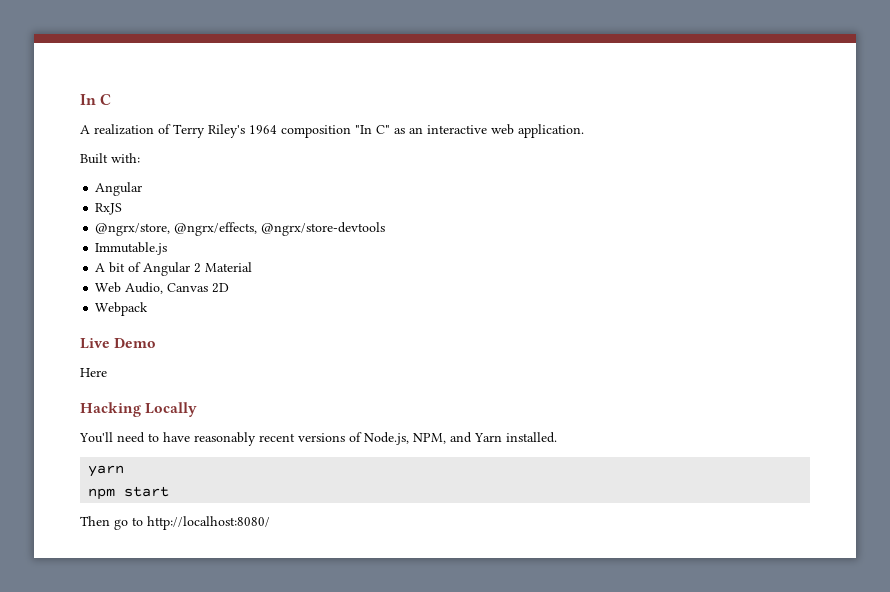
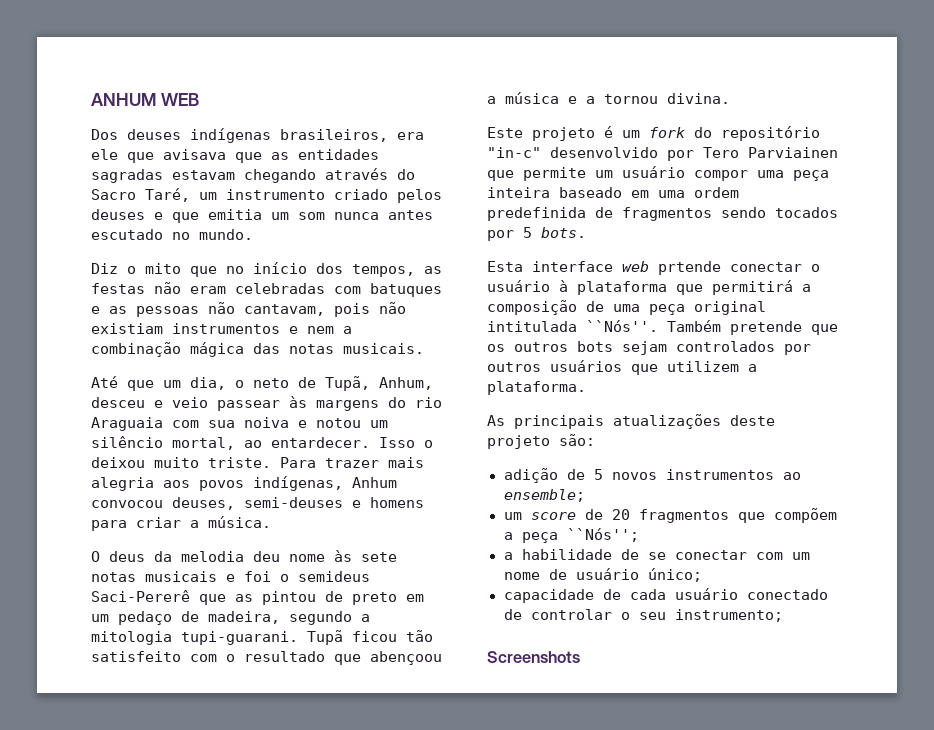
[80,94,112,105] [80,124,584,138] [80,153,140,164] [95,182,143,196] [95,203,123,215] [95,222,386,236] [95,242,168,255] [95,262,253,276] [95,282,230,294] [95,302,149,316] [80,338,157,349] [80,368,107,377] [80,402,198,417] [79,432,557,446] [88,465,125,477] [88,486,170,500] [80,516,270,530] In C // A realization of Terry Riley's 1964 composition "In C" as an interactive web application. // Built with: // Angular // RxJS // @ngrx/store, @ngrx/effects, @ngrx/store-devtools // Immutable.js // A bit of Angular 2 Material // Web Audio, Canvas 2D // Webpack // Live Demo // Here // Hacking Locally // You'll need to have reasonably recent versions of Node.js, NPM, and Yarn installed. // yarn // npm start // Then go to http://localhost:8080/ -> [91,93,199,106] [91,128,424,143] [91,149,379,163] [91,168,415,183] [91,188,442,203] [91,209,433,223] [91,229,253,240] [91,262,442,277] [91,282,442,297] [91,302,406,317] [91,323,352,334] [91,342,424,357] [91,376,433,391] [91,396,442,411] [91,417,388,431] [91,436,433,450] [91,457,424,468] [91,476,397,491] [91,497,424,510] [91,516,271,531] [91,550,397,562] [91,571,370,582] [91,590,424,605] [91,611,370,625] [91,630,433,645] [91,651,442,665] [487,92,730,104] [487,126,820,141] [487,147,838,161] [487,166,829,181] [487,187,739,198] [487,207,838,221] [487,227,586,241] [487,261,820,275] [487,280,811,295] [487,300,766,315] [487,320,838,335] [487,341,811,355] [487,360,757,375] [487,381,586,395] [487,414,775,429] [487,434,595,449] [503,468,801,483] [503,489,585,502] [503,508,837,523] [503,528,639,543] [503,549,810,560] [503,568,702,582] [503,588,828,603] [503,609,783,622] [487,651,580,663] ANHUM WEB // Dos deuses indígenas brasileiros, era ele que avisava que as entidades sagradas estavam chegando através do Sacro Taré, um instrumento criado pelos deuses e que emitia um som nunca antes escutado no mundo. // Diz o mito que no início dos tempos, as festas não eram celebradas com batuques e as pessoas não cantavam, pois não existiam instrumentos e nem a combinação mágica das notas musicais. // Até que um dia, o neto de Tupã, Anhum, desceu e veio passear às margens do rio Araguaia com sua noiva e notou um silêncio mortal, ao entardecer. Isso o deixou muito triste. Para trazer mais alegria aos povos indígenas, Anhum convocou deuses, semi-deuses e homens para criar a música. // O deus da melodia deu nome às sete notas musicais e foi o semideus Saci-Pererê que as pintou de preto em um pedaço de madeira, segundo a mitologia tupi-guarani. Tupã ficou tão satisfeito com o resultado que abençoou a música e a tornou divina. // Este projeto é um fork do repositório "in-c" desenvolvido por Tero Parviainen que permite um usuário compor uma peça inteira baseado em uma ordem predefinida de fragmentos sendo tocados por 5 bots. // Esta interface web prtende conectar o usuário à plataforma que permitirá a composição de uma peça original intitulada ``Nós''. Também pretende que os outros bots sejam controlados por outros usuários que utilizem a plataforma. // As principais atualizações deste projeto são: // adição de 5 novos instrumentos ao ensemble; // um score de 20 fragmentos que compõem a peça ``Nós''; // a habilidade de se conectar com um nome de usuário único; // capacidade de cada usuário conectado de controlar o seu instrumento; // Screenshots

